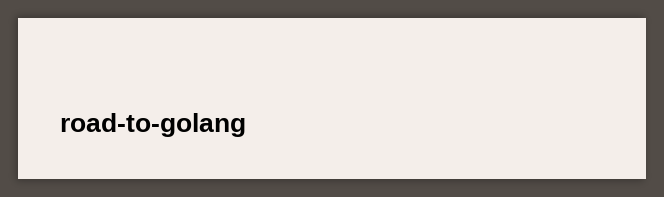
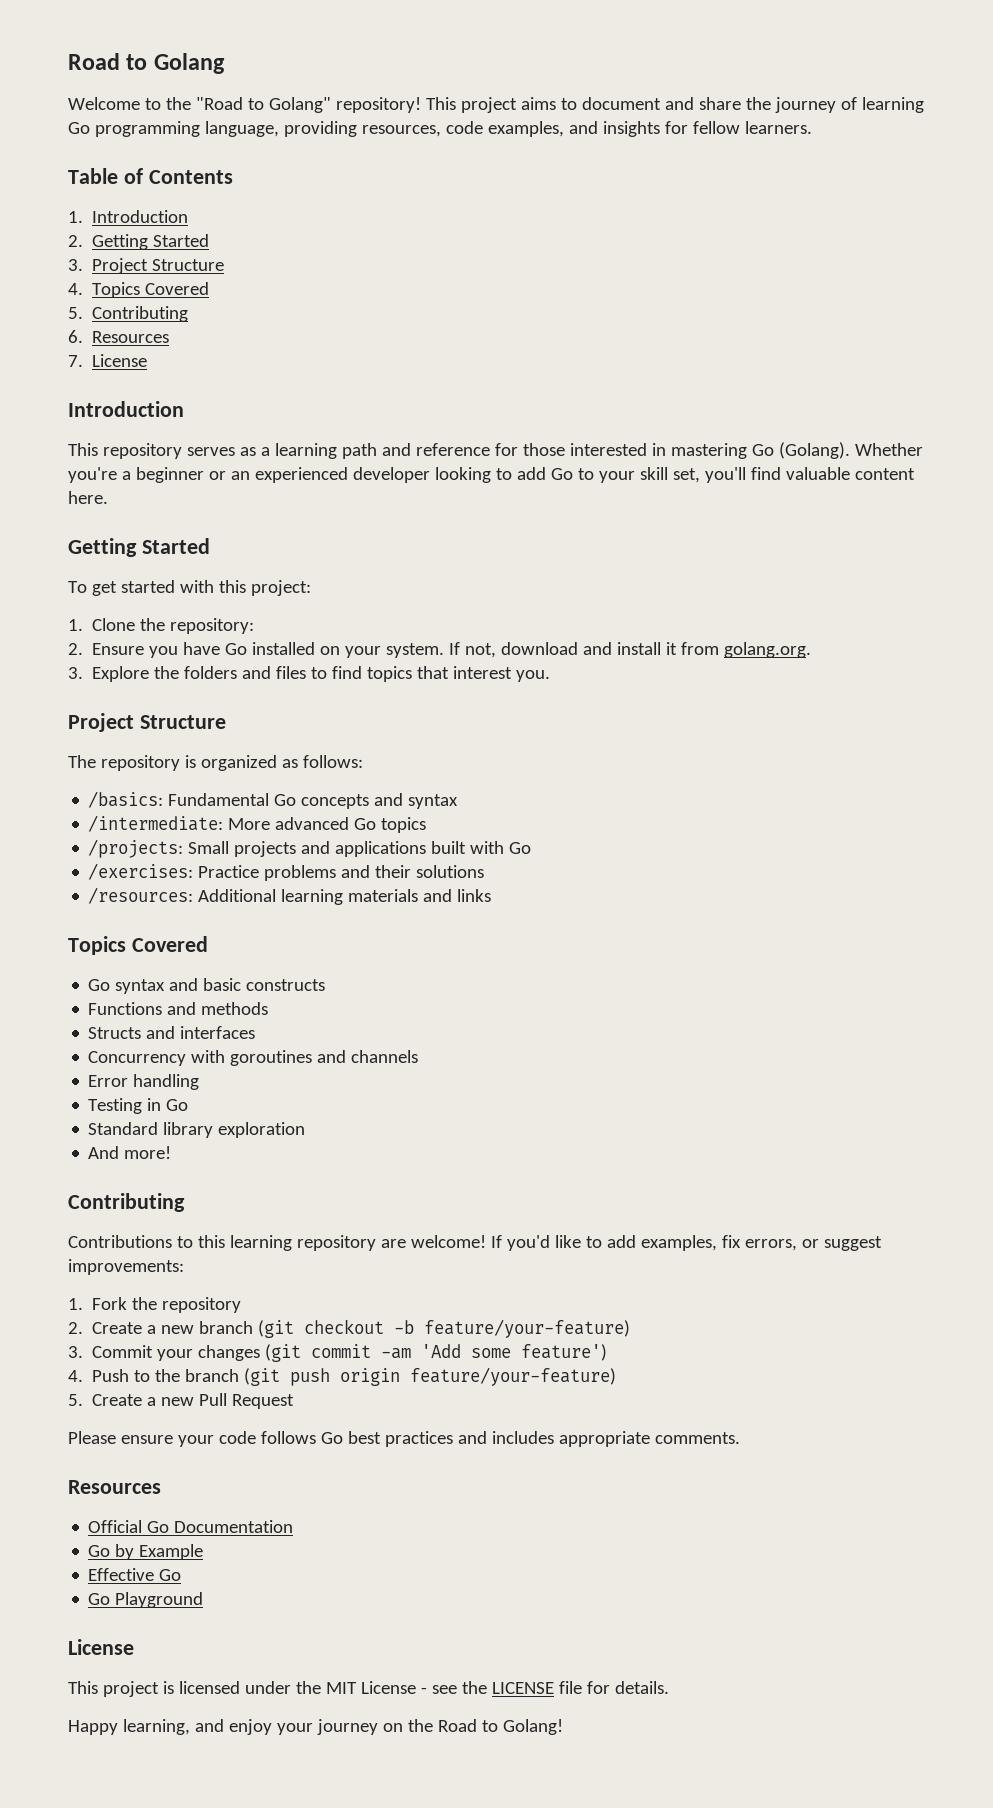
[60,113,246,137] road-to-golang -> [68,53,225,74] [68,97,924,113] [68,121,812,137] [68,168,233,184] [68,210,189,223] [68,234,210,250] [68,258,225,274] [68,282,210,298] [68,306,189,322] [68,330,170,343] [68,354,148,367] [68,401,184,417] [68,442,923,459] [68,467,915,483] [68,491,108,504] [68,538,210,557] [68,580,311,596] [68,618,255,634] [68,642,812,658] [68,666,551,682] [68,713,226,732] [68,755,363,771] [88,791,459,809] [88,815,427,833] [88,839,532,858] [88,863,485,881] [88,887,492,905] [68,936,208,955] [88,978,326,994] [88,1002,269,1015] [88,1026,256,1039] [88,1050,419,1066] [88,1074,200,1090] [88,1098,189,1114] [88,1122,306,1138] [88,1146,172,1159] [68,1193,185,1212] [68,1235,882,1251] [68,1259,184,1275] [68,1297,242,1313] [68,1319,631,1338] [68,1344,608,1362] [68,1367,617,1386] [68,1393,295,1409] [68,1431,740,1447] [68,1480,161,1494] [88,1520,294,1533] [88,1544,204,1560] [88,1568,182,1581] [88,1592,204,1608] [68,1639,134,1655] [68,1681,669,1697] [68,1719,563,1735] Road to Golang // Welcome to the "Road to Golang" repository! This project aims to document and share the journey of learning Go programming language, providing resources, code examples, and insights for fellow learners. // Table of Contents // 1. Introduction // 2. Getting Started // 3. Project Structure // 4. Topics Covered // 5. Contributing // 6. Resources // 7. License // Introduction // This repository serves as a learning path and reference for those interested in mastering Go (Golang). Whether you're a beginner or an experienced developer looking to add Go to your skill set, you'll find valuable content here. // Getting Started // To get started with this project: // 1. Clone the repository: // 2. Ensure you have Go installed on your system. If not, download and install it from golang.org. // 3. Explore the folders and files to find topics that interest you. // Project Structure // The repository is organized as follows: // /basics: Fundamental Go concepts and syntax // /intermediate: More advanced Go topics // /projects: Small projects and applications built with Go // /exercises: Practice problems and their solutions // /resources: Additional learning materials and links // Topics Covered // Go syntax and basic constructs // Functions and methods // Structs and interfaces // Concurrency with goroutines and channels // Error handling // Testing in Go // Standard library exploration // And more! // Contributing // Contributions to this learning repository are welcome! If you'd like to add examples, fix errors, or suggest improvements: // 1. Fork the repository // 2. Create a new branch (git checkout -b feature/your-feature) // 3. Commit your changes (git commit -am 'Add some feature') // 4. Push to the branch (git push origin feature/your-feature) // 5. Create a new Pull Request // Please ensure your code follows Go best practices and includes appropriate comments. // Resources // Official Go Documentation // Go by Example // Effective Go // Go Playground // License // This project is licensed under the MIT License - see the LICENSE file for details. // Happy learning, and enjoy your journey on the Road to Golang!

